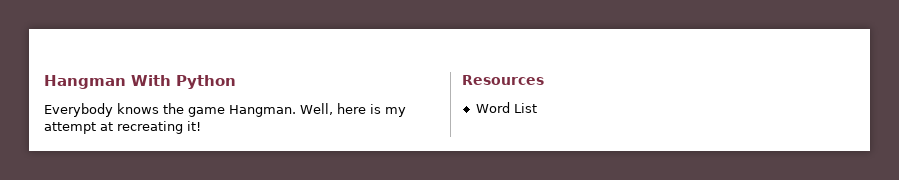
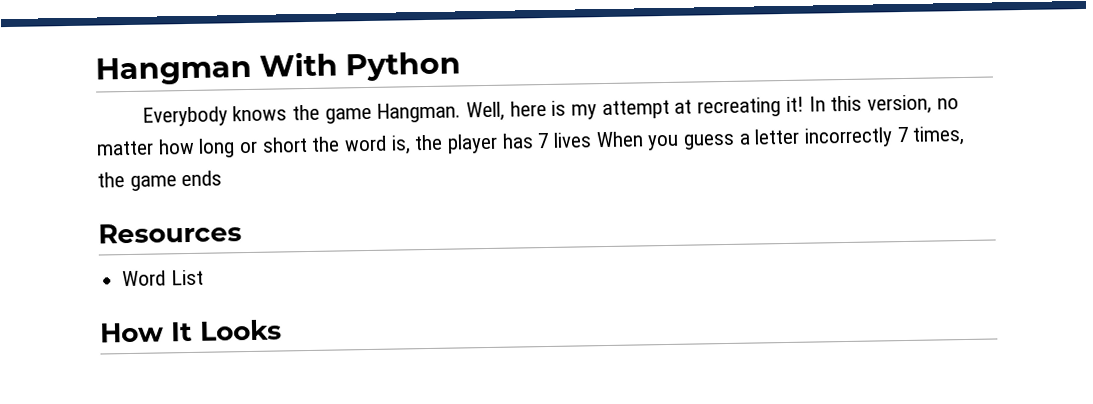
(201, 126) none -> [808,94,959,115] [96,125,966,158] [97,170,223,191] In this version, no matter how long or short the word is, the player has 7 lives When you guess a letter incorrectly 7 times, the game ends
(537, 108) none -> [99,319,282,343] // How It Looks

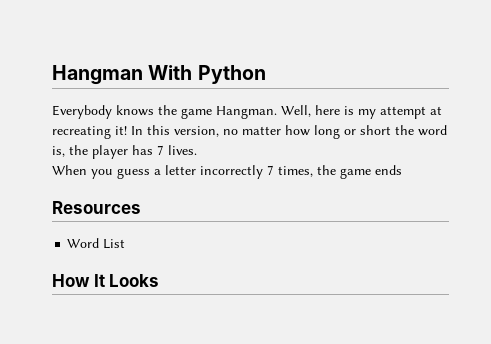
[553,132,593,148] lives -> [168,145,197,155] lives. //

